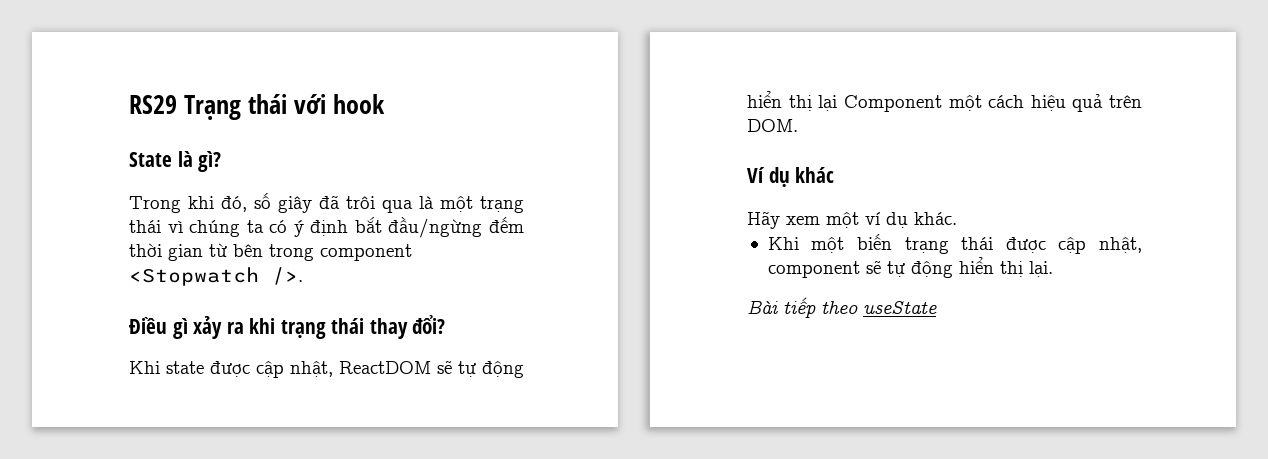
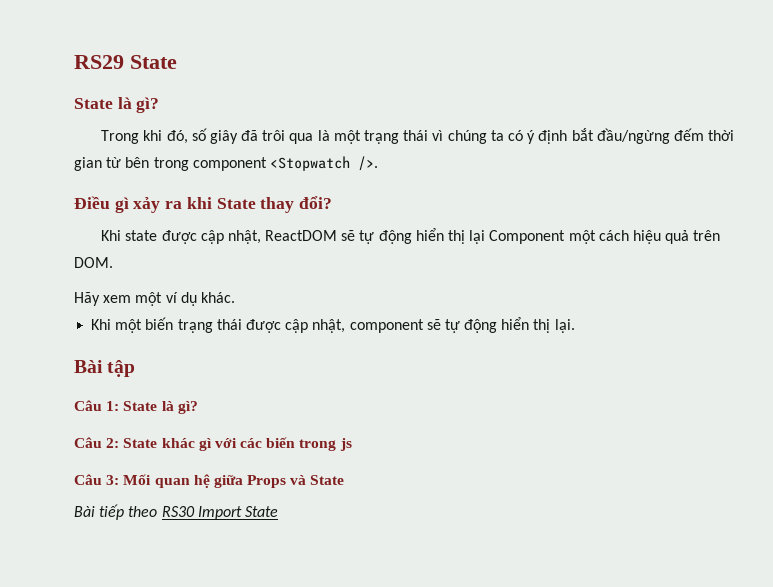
[184,94,386,120] Trạng thái với hook -> [130,55,177,69] State
[280,318,365,339] trạng thái -> [216,198,256,209] State
[747,167,835,187] // Ví dụ khác -> (113, 262) none
(1053, 269) none -> [74,360,136,377] [74,400,198,414] [74,437,352,451] [74,474,345,488] // Bài tập // Câu 1: State là gì? // Câu 2: State khác gì với các biến trong js // Câu 3: Mối quan hệ giữa Props và State
[863,301,937,314] useState -> [161,506,278,520] RS30 Import State

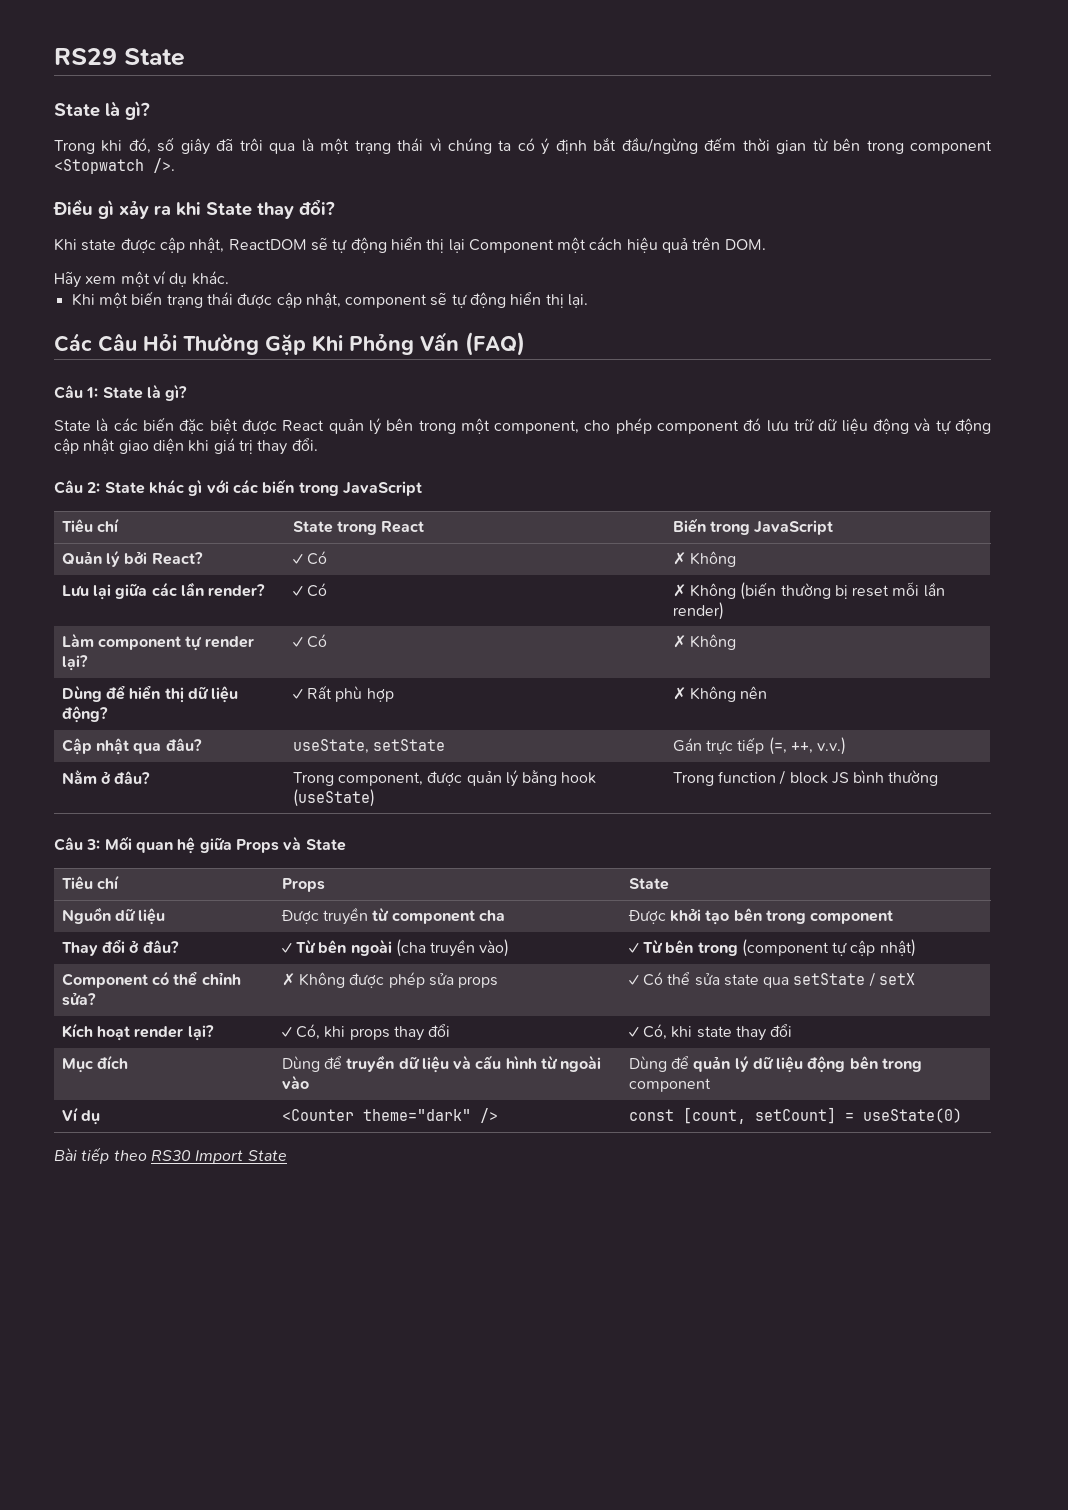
[74,360,136,377] Bài tập -> [54,332,525,356] Các Câu Hỏi Thường Gặp Khi Phỏng Vấn (FAQ)
(198, 407) none -> [54,417,992,435] [54,438,318,455] // State là các biến đặc biệt được React quản lý bên trong một component, cho phép component đó lưu trữ dữ liệu động và tự động cập nhật giao diện khi giá trị thay đổi.
[339,438,352,451] js -> [342,481,422,496] [61,518,119,533] [292,521,425,535] [672,518,834,535] [61,550,203,567] [292,551,327,565] [672,551,736,567] [61,582,266,600] [292,583,327,597] [672,582,945,600] [672,602,724,620] [61,633,254,651] [61,655,88,671] [292,634,327,648] [672,634,736,650] [61,685,239,703] [61,706,108,723] [292,685,394,702] [672,686,768,702] [61,738,202,755] [292,739,445,754] [672,737,847,755] [61,769,151,784] [292,769,597,787] [292,789,375,807] [672,770,939,786] JavaScript // Tiêu chí | State trong React | Biến trong JavaScript // Quản lý bởi React? | ✓ Có | ✗ Không // Lưu lại giữa các lần render? | ✓ Có | ✗ Không (biến thường bị reset mỗi lần render) // Làm component tự render lại? | ✓ Có | ✗ Không // Dùng để hiển thị dữ liệu động? | ✓ Rất phù hợp | ✗ Không nên // Cập nhật qua đâu? | useState, setState | Gán trực tiếp (=, ++, v.v.) // Nằm ở đâu? | Trong component, được quản lý bằng hook (useState) | Trong function / block JS bình thường
(345, 480) none -> [61,875,119,890] [281,878,325,892] [628,878,669,890] [61,907,166,925] [280,907,505,925] [627,908,894,925] [61,940,179,956] [281,939,510,957] [628,939,916,957] [61,971,241,988] [61,992,96,1006] [281,972,499,988] [628,972,916,988] [61,1023,214,1041] [281,1024,451,1041] [628,1024,793,1041] [61,1055,128,1073] [281,1055,602,1073] [281,1075,309,1089] [628,1055,923,1073] [628,1078,711,1092] [61,1107,100,1125] [281,1108,498,1123] [628,1107,962,1124] // Tiêu chí | Props | State // Nguồn dữ liệu | Được truyền từ component cha | Được khởi tạo bên trong component // Thay đổi ở đâu? | ✓ Từ bên ngoài (cha truyền vào) | ✓ Từ bên trong (component tự cập nhật) // Component có thể chỉnh sửa? | ✗ Không được phép sửa props | ✓ Có thể sửa state qua setState / setX // Kích hoạt render lại? | ✓ Có, khi props thay đổi | ✓ Có, khi state thay đổi // Mục đích | Dùng để truyền dữ liệu và cấu hình từ ngoài vào | Dùng để quản lý dữ liệu động bên trong component // Ví dụ | <Counter theme="dark" /> | const [count, setCount] = useState(0)

